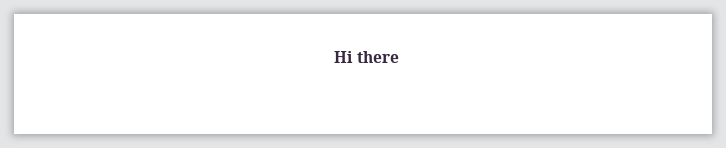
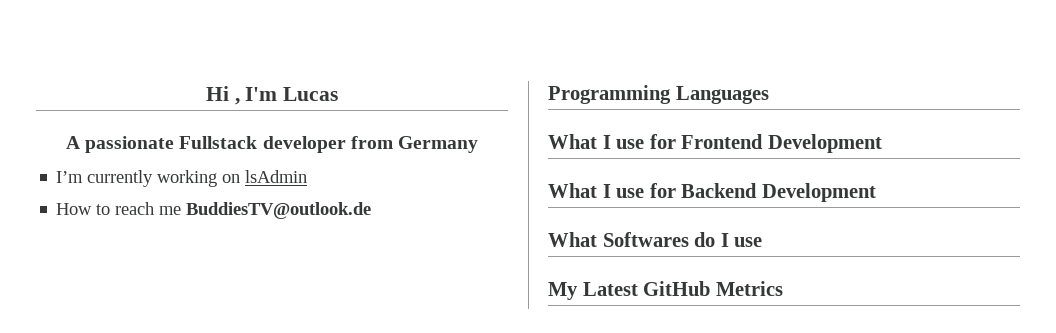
[356,51,399,63] there -> [234,87,339,105] [65,136,479,153] [56,170,308,187] [56,202,372,219] [548,85,769,104] [548,134,882,153] [548,183,876,202] [548,232,763,247] [548,281,783,300] , I'm Lucas // A passionate Fullstack developer from Germany // I’m currently working on lsAdmin // How to reach me BuddiesTV@outlook.de // Programming Languages // What I use for Frontend Development // What I use for Backend Development // What Softwares do I use // My Latest GitHub Metrics

